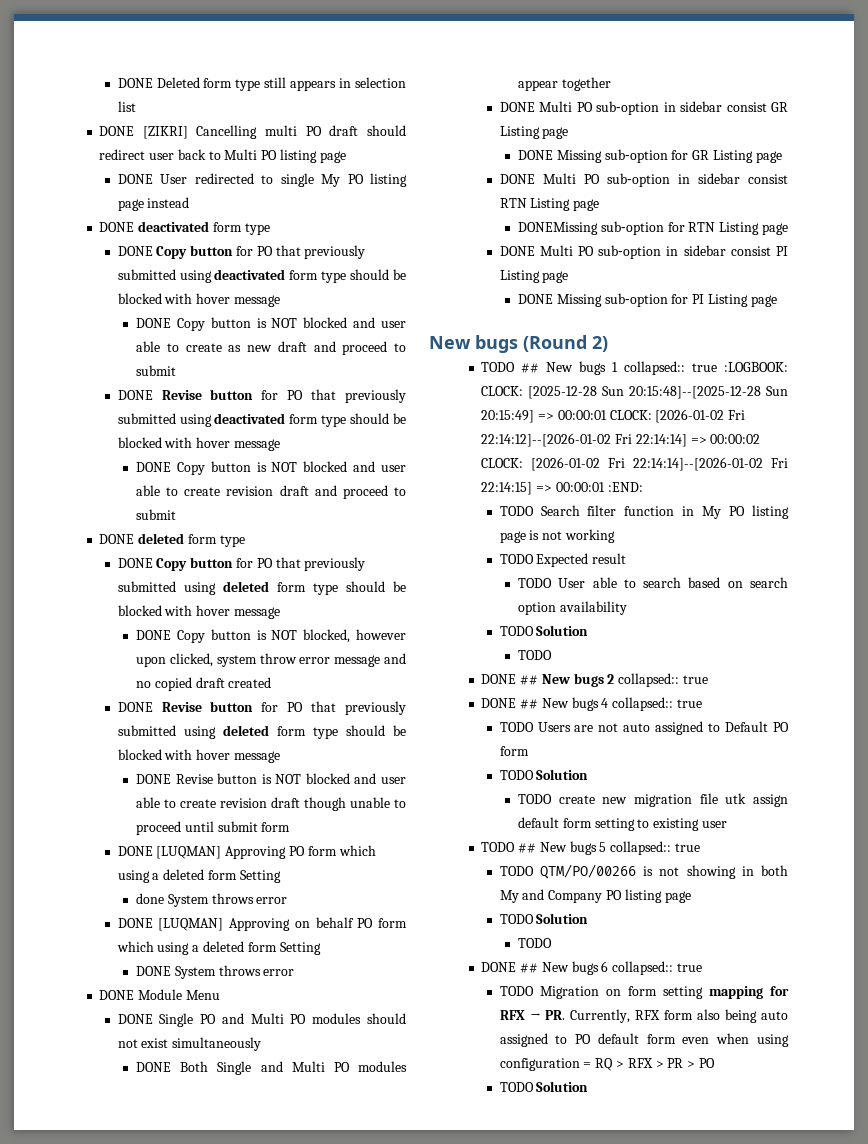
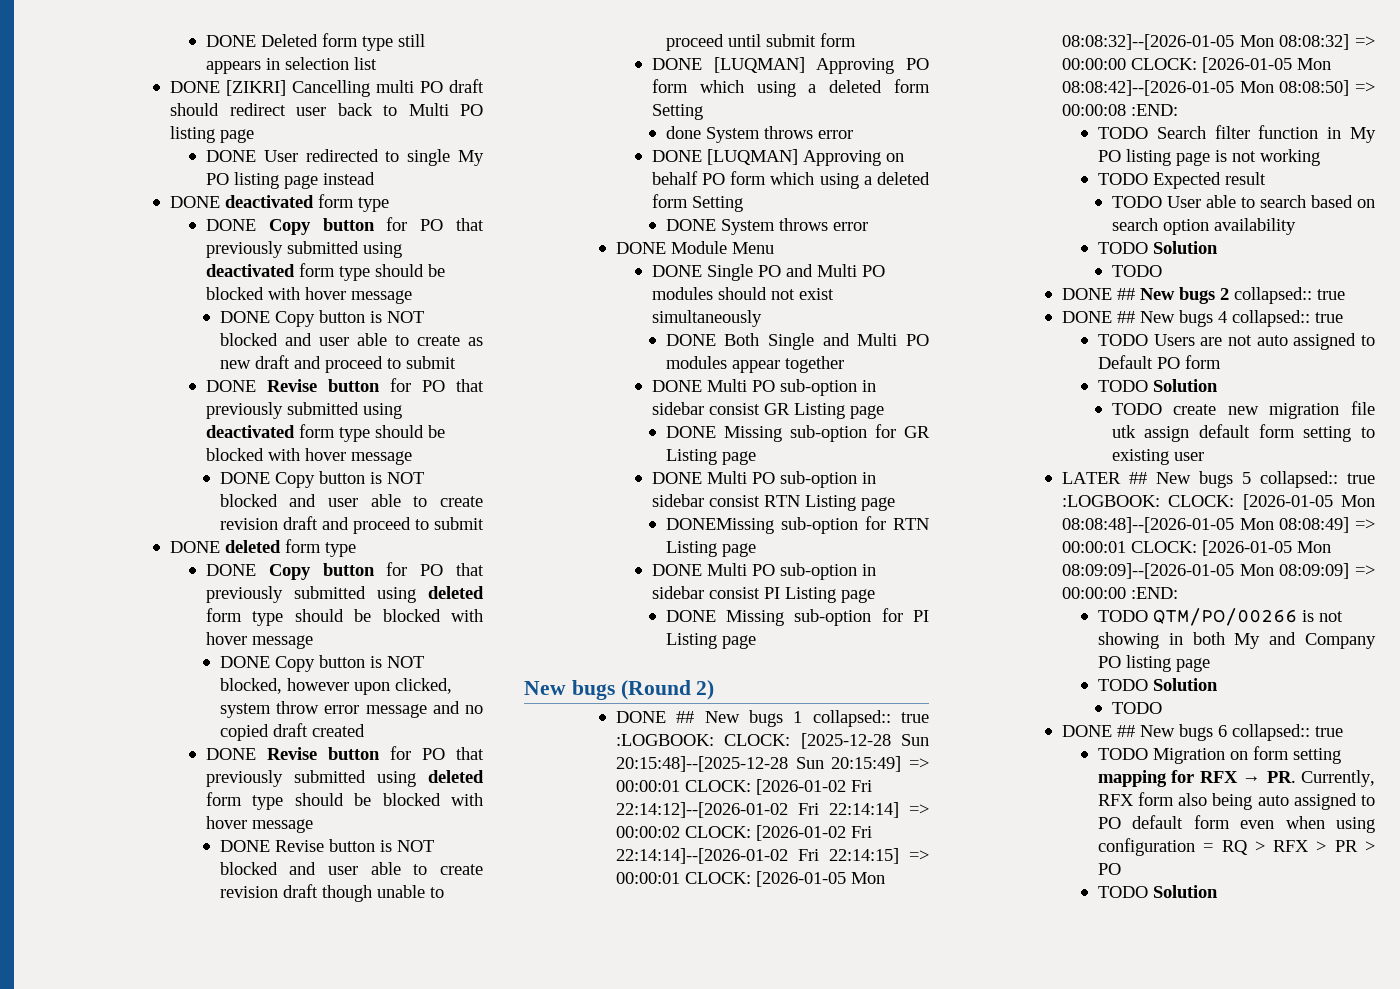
[481,362,516,372] TODO -> [616,711,667,723] DONE
(605, 487) none -> [685,871,886,887] [1062,34,1375,50] [1062,57,1332,73] [1062,80,1375,96] [1062,104,1127,116] CLOCK: [2026-01-05 Mon 08:08:32]--[2026-01-05 Mon 08:08:32] => 00:00:00 CLOCK: [2026-01-05 Mon 08:08:42]--[2026-01-05 Mon 08:08:50] => 00:00:08
[481,842,516,852] TODO -> [1062,472,1122,484] LATER
(700, 847) none -> [1062,494,1375,510] [1062,517,1375,533] [1062,540,1332,556] [1062,563,1375,579] [1062,587,1179,599] :LOGBOOK: CLOCK: [2026-01-05 Mon 08:08:48]--[2026-01-05 Mon 08:08:49] => 00:00:01 CLOCK: [2026-01-05 Mon 08:09:09]--[2026-01-05 Mon 08:09:09] => 00:00:00 :END:

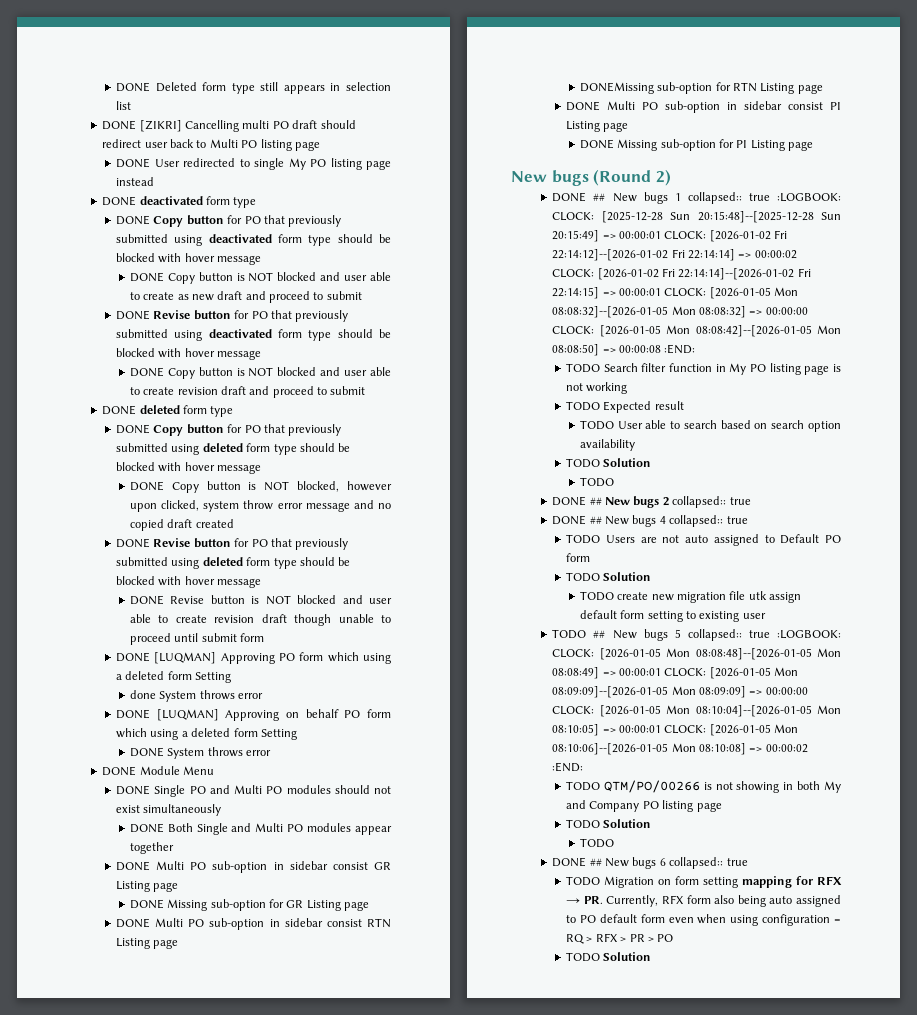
[1062,472,1122,484] LATER -> [552,629,587,639] TODO
(1127, 593) none -> [552,705,841,717] [552,724,799,736] [552,743,808,755] CLOCK: [2026-01-05 Mon 08:10:04]--[2026-01-05 Mon 08:10:05] => 00:00:01 CLOCK: [2026-01-05 Mon 08:10:06]--[2026-01-05 Mon 08:10:08] => 00:00:02

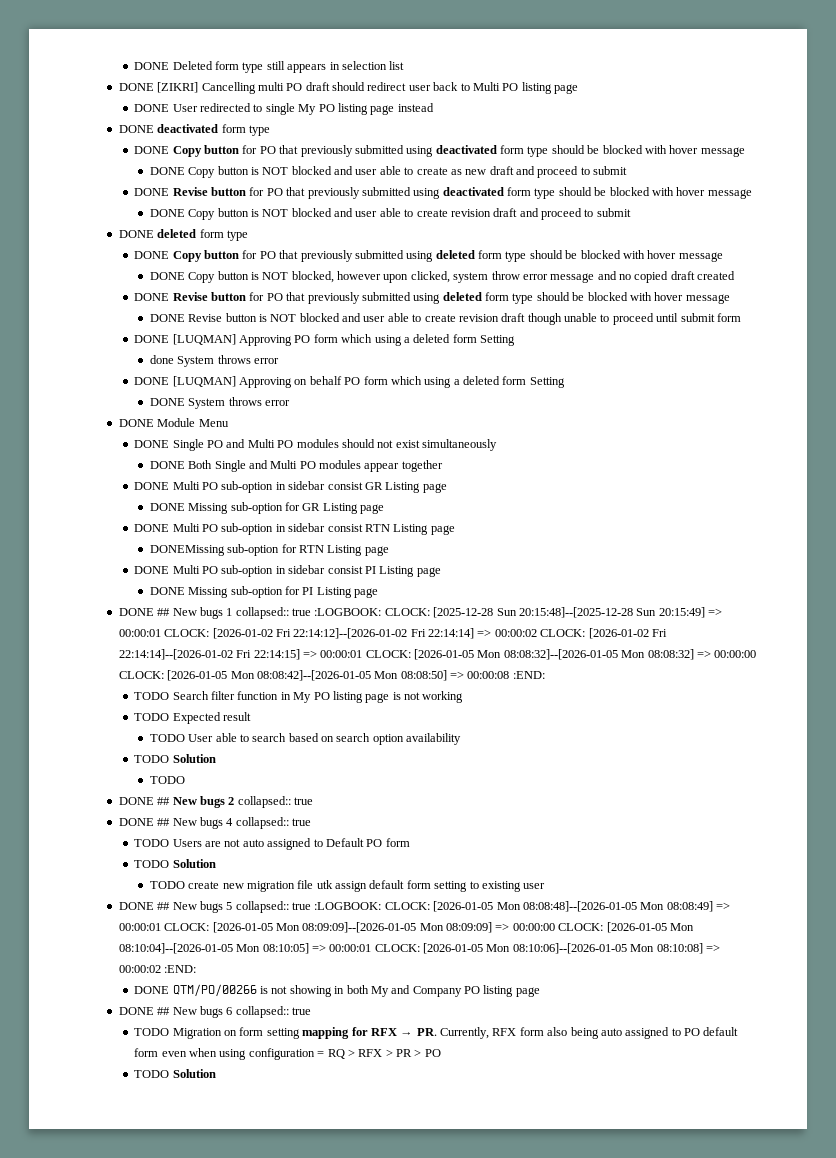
[511,169,671,186] // New bugs (Round 2) -> (378, 593) none
[552,629,587,639] TODO -> [118,902,154,910] DONE
[566,781,601,791] TODO -> [134,986,170,994] DONE
[566,819,652,829] [579,838,614,848] // TODO Solution // TODO -> (540, 992) none

